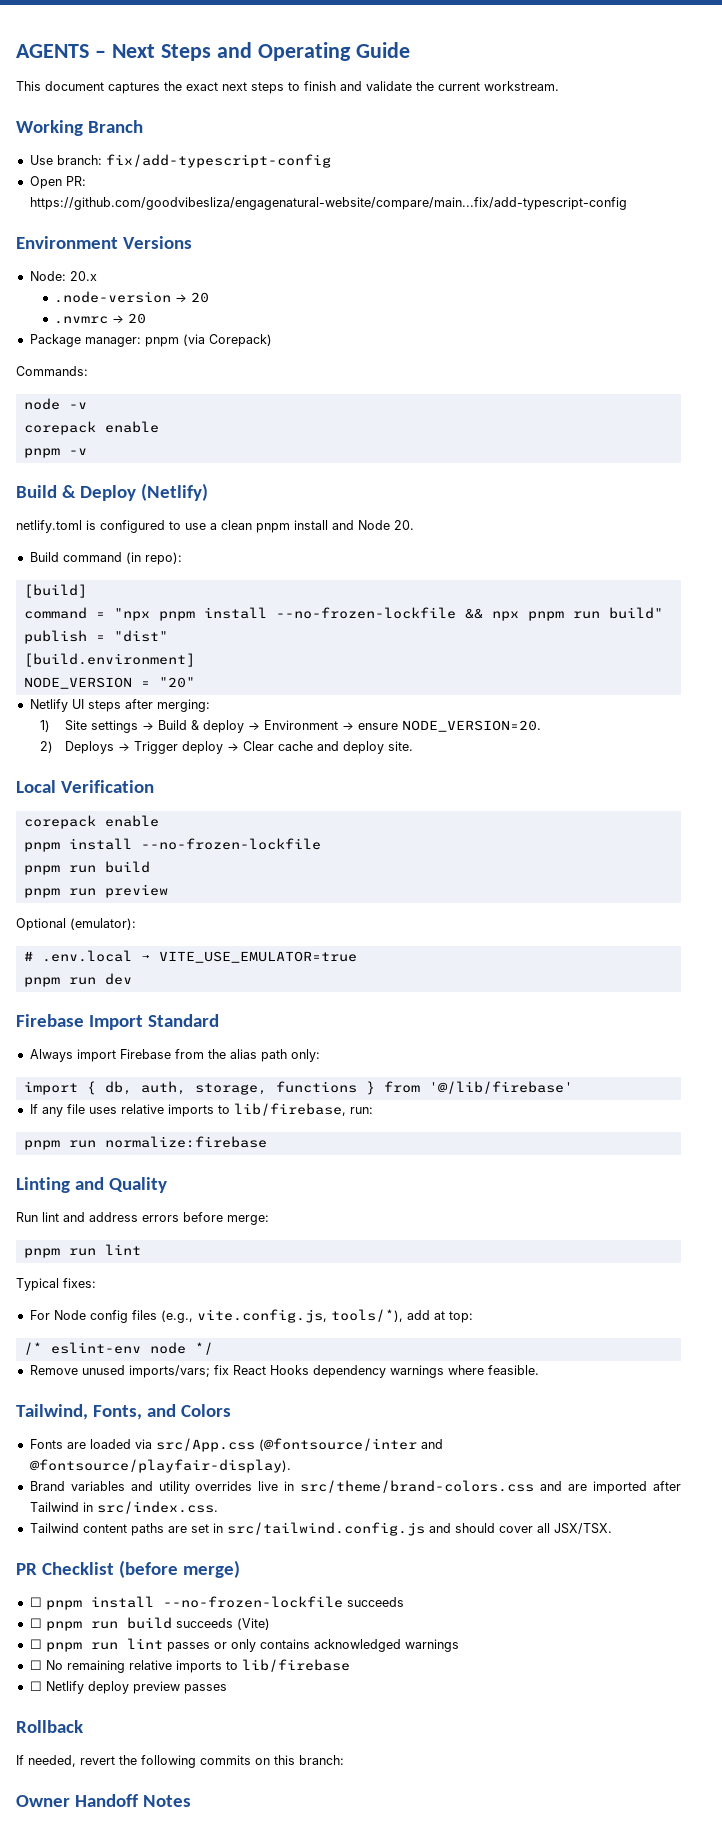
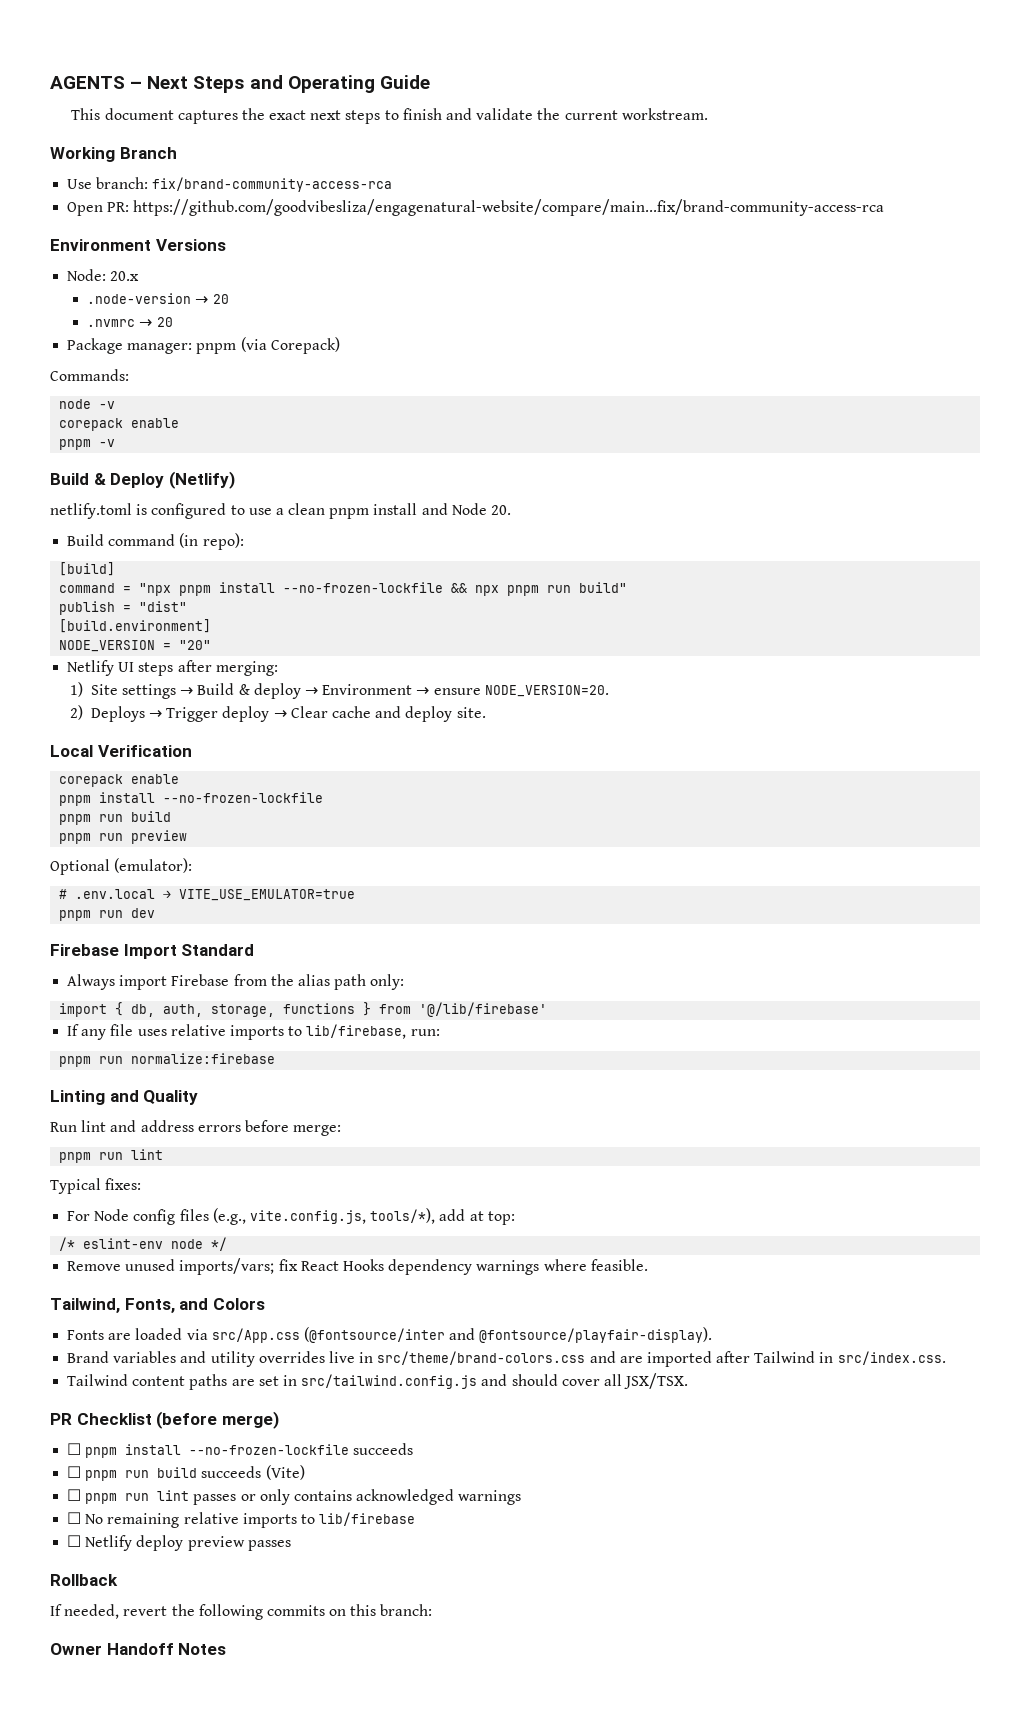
[105,154,331,168] fix/add-typescript-config -> [152,177,393,192] fix/brand-community-access-rca
[29,197,627,210] https://github.com/goodvibesliza/engagenatural-website/compare/main...fix/add-typescript-config -> [133,199,885,216] https://github.com/goodvibesliza/engagenatural-website/compare/main...fix/brand-community-access-rca

